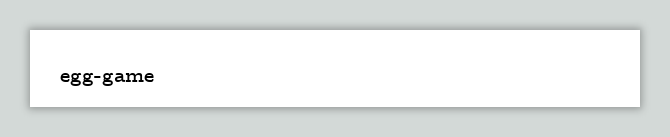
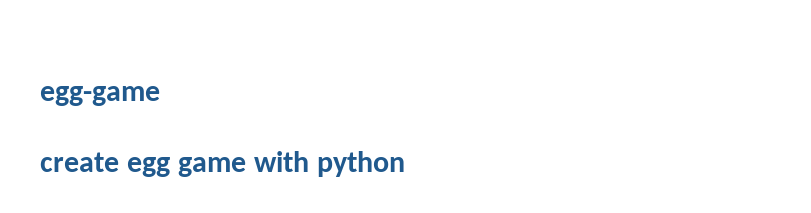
(154, 79) none -> [40,151,406,177] // create egg game with python

